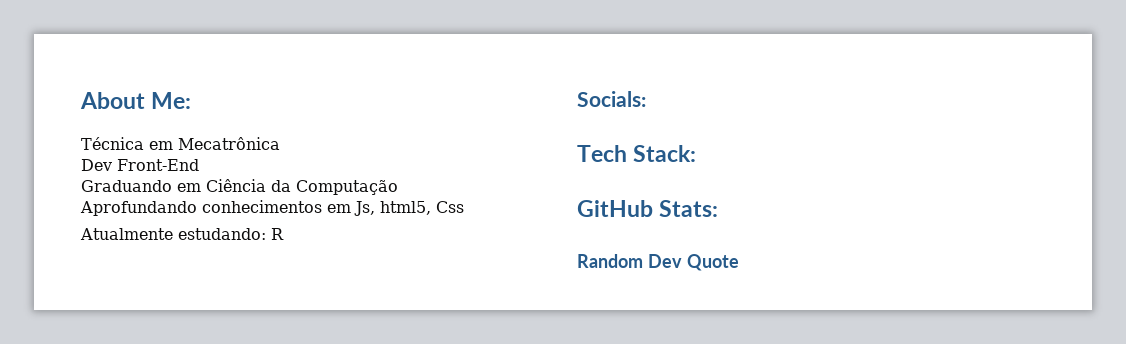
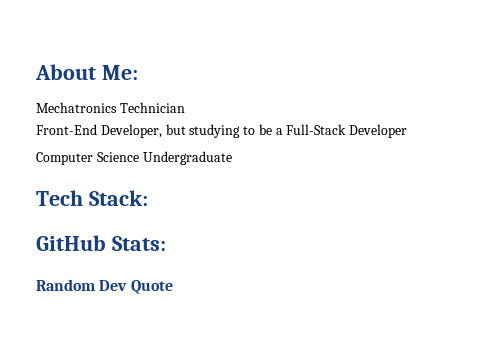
[81,137,280,150] [81,159,199,171] [81,179,398,195] [80,200,464,216] [80,228,284,240] [577,91,646,107] Técnica em Mecatrônica // Dev Front-End // Graduando em Ciência da Computação // Aprofundando conhecimentos em Js, html5, Css // Atualmente estudando: R // Socials: -> [36,102,185,113] [36,124,408,138] [36,151,232,165] Mechatronics Technician // Front-End Developer, but studying to be a Full-Stack Developer // Computer Science Undergraduate

